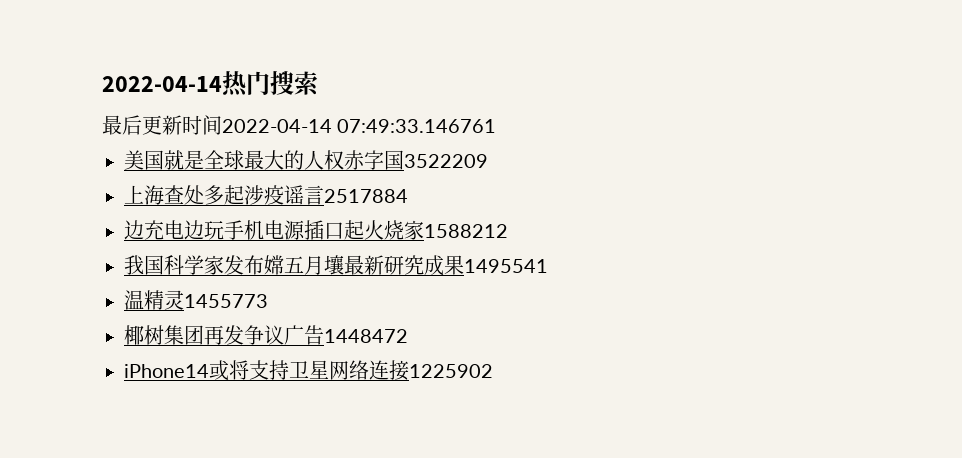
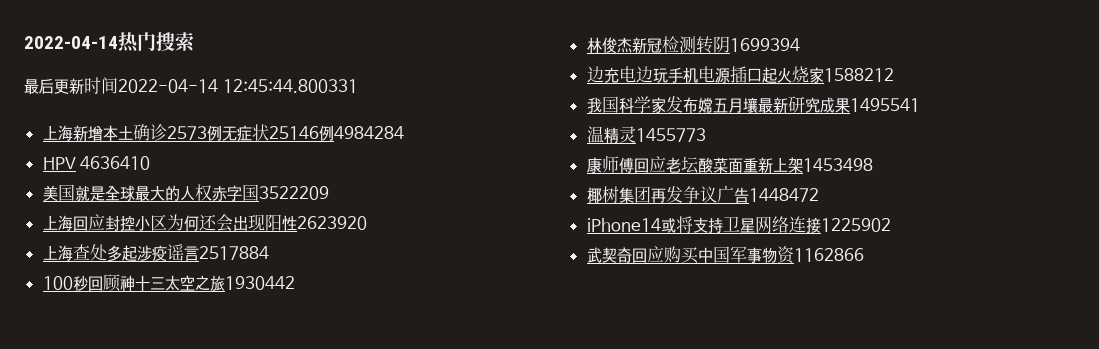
[337,119,497,133] 07:49:33.146761 -> [222,79,358,93] [42,124,404,142] [42,156,151,170] 12:45:44.800331 // 上海新增本土确诊2573例无症状25146例4984284 // HPV 4636410
(488, 161) none -> [42,214,367,232] // 上海回应封控小区为何还会出现阳性2623920
(408, 196) none -> [42,274,295,292] [586,36,800,54] // 100秒回顾神十三太空之旅1930442 // 林俊杰新冠检测转阴1699394
(268, 301) none -> [586,155,873,174] // 康师傅回应老坛酸菜面重新上架1453498
(493, 371) none -> [586,246,864,264] // 武契奇回应购买中国军事物资1162866

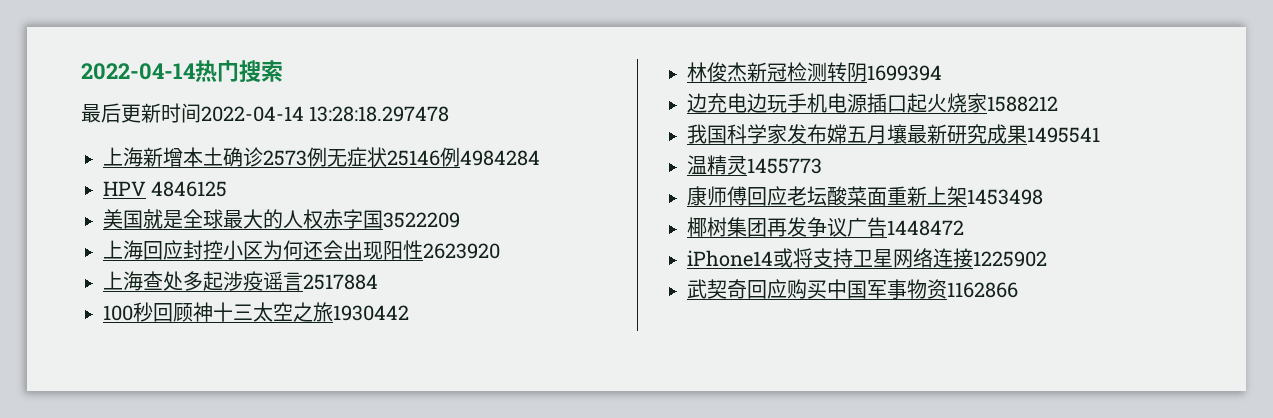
[222,79,358,93] 12:45:44.800331 -> [309,106,450,122] 13:28:18.297478
[80,156,151,170] 4636410 -> [151,181,228,197] 4846125

